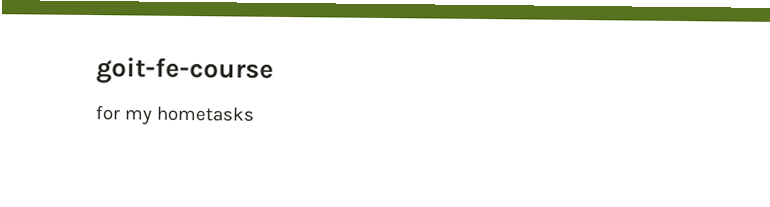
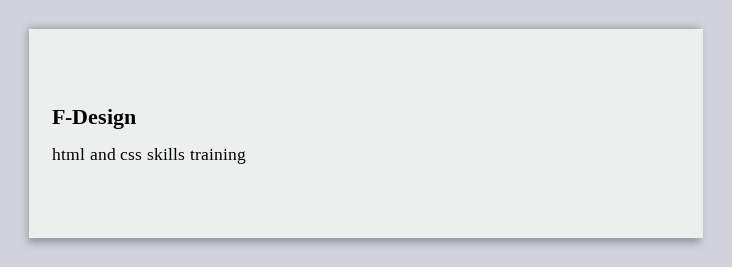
[96,57,274,85] [95,105,255,125] goit-fe-course // for my hometasks -> [52,109,136,129] [52,148,246,164] F-Design // html and css skills training

